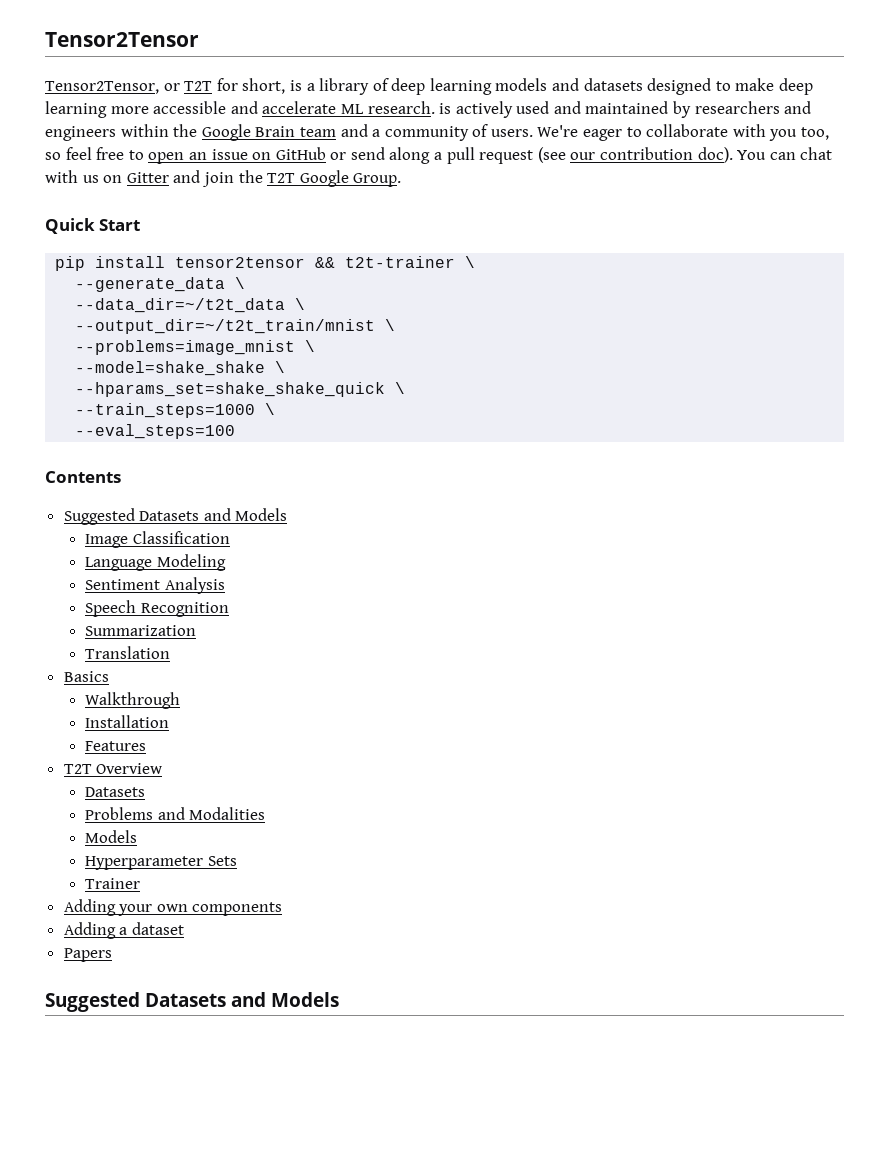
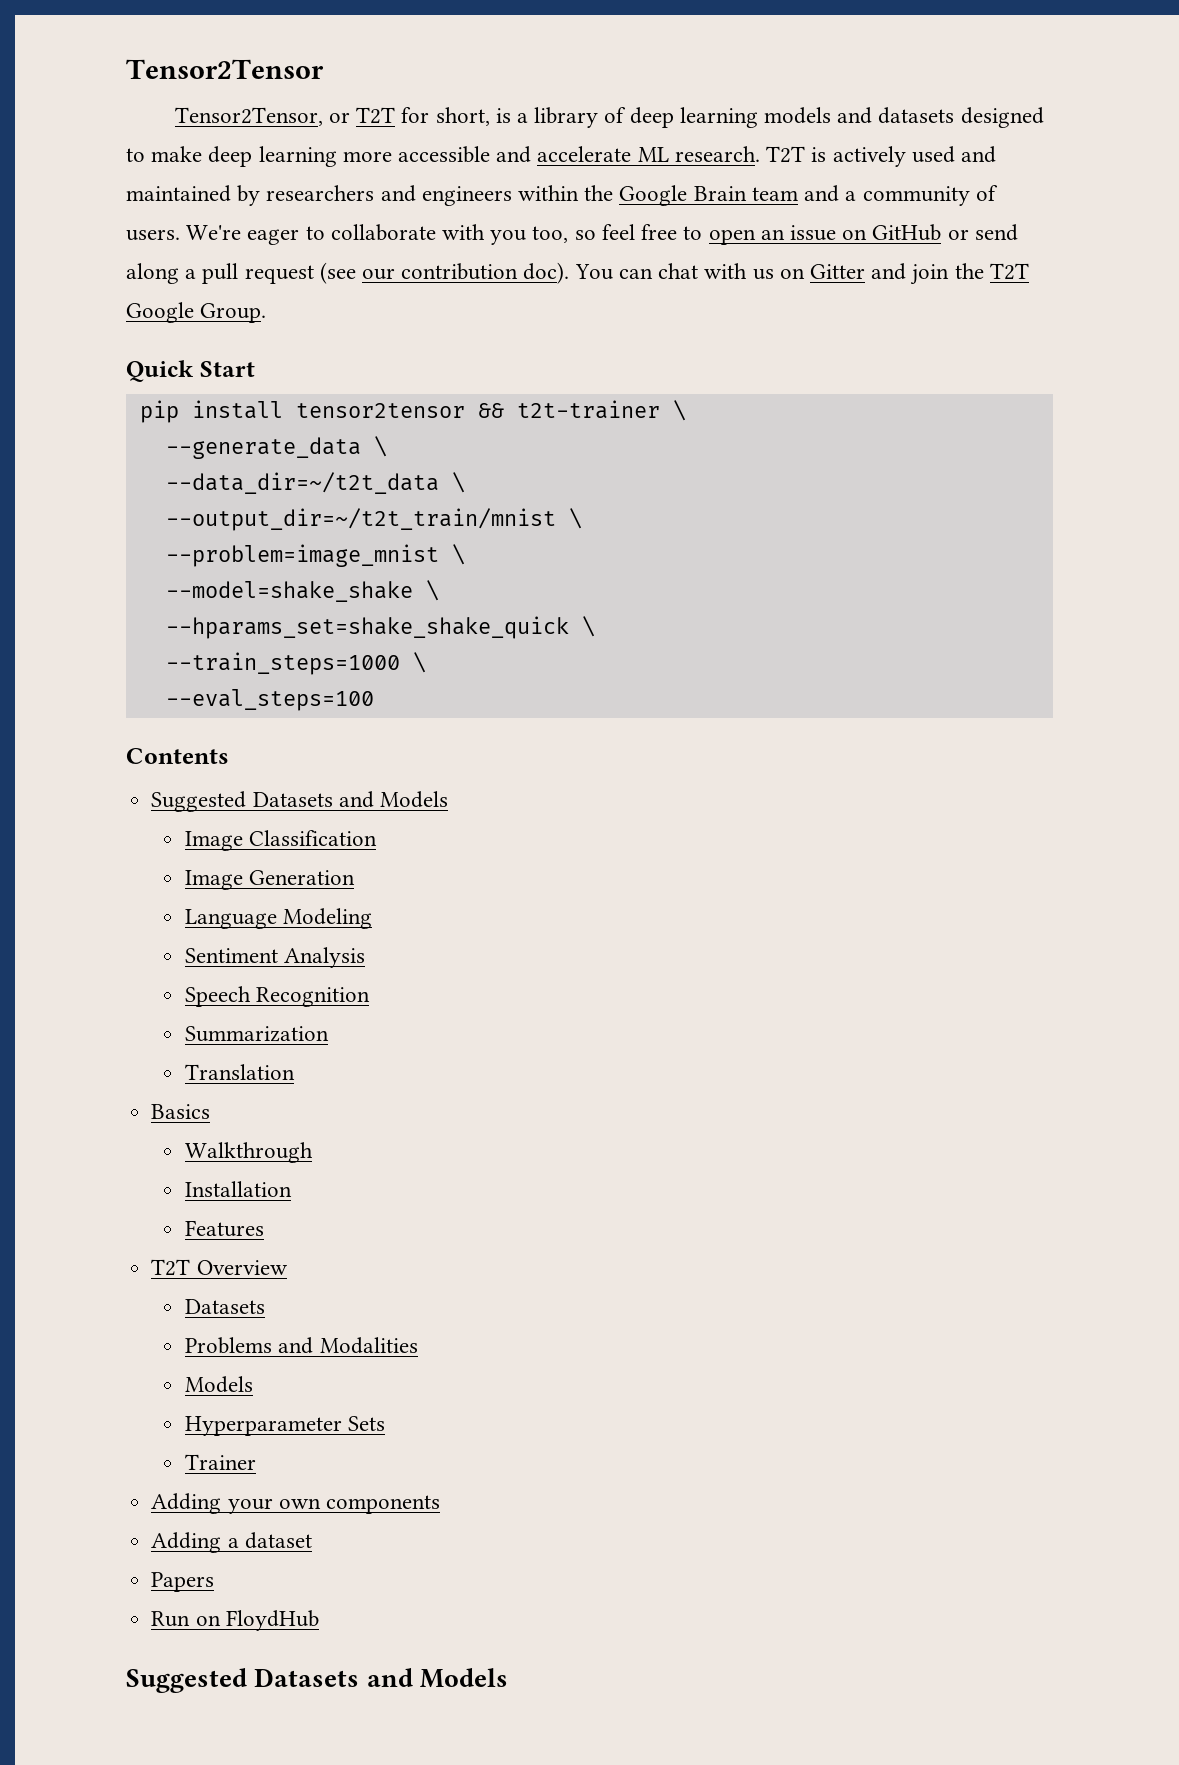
(435, 107) none -> [766,146,806,163] T2T
[75,340,296,355] --problems=image_mnist -> [165,544,439,567] --problem=image_mnist
(230, 537) none -> [185,870,356,890] // Image Generation
(112, 955) none -> [151,1610,319,1631] // Run on FloydHub

